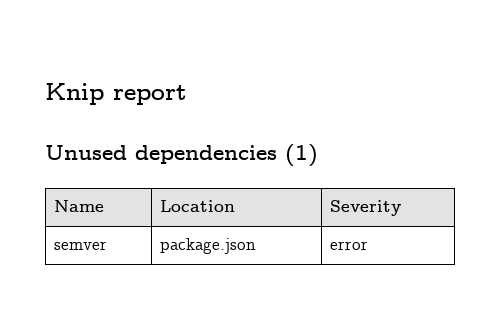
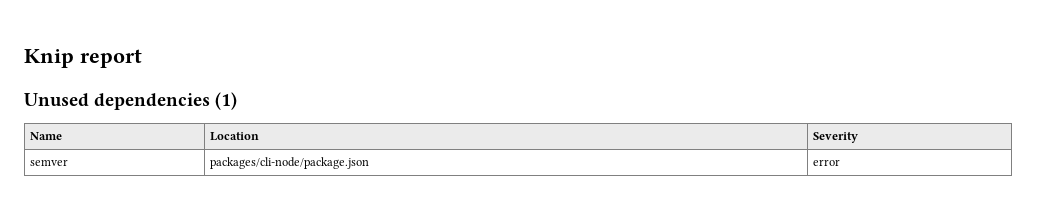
[160,238,257,254] package.json -> [210,157,370,169] packages/cli-node/package.json

